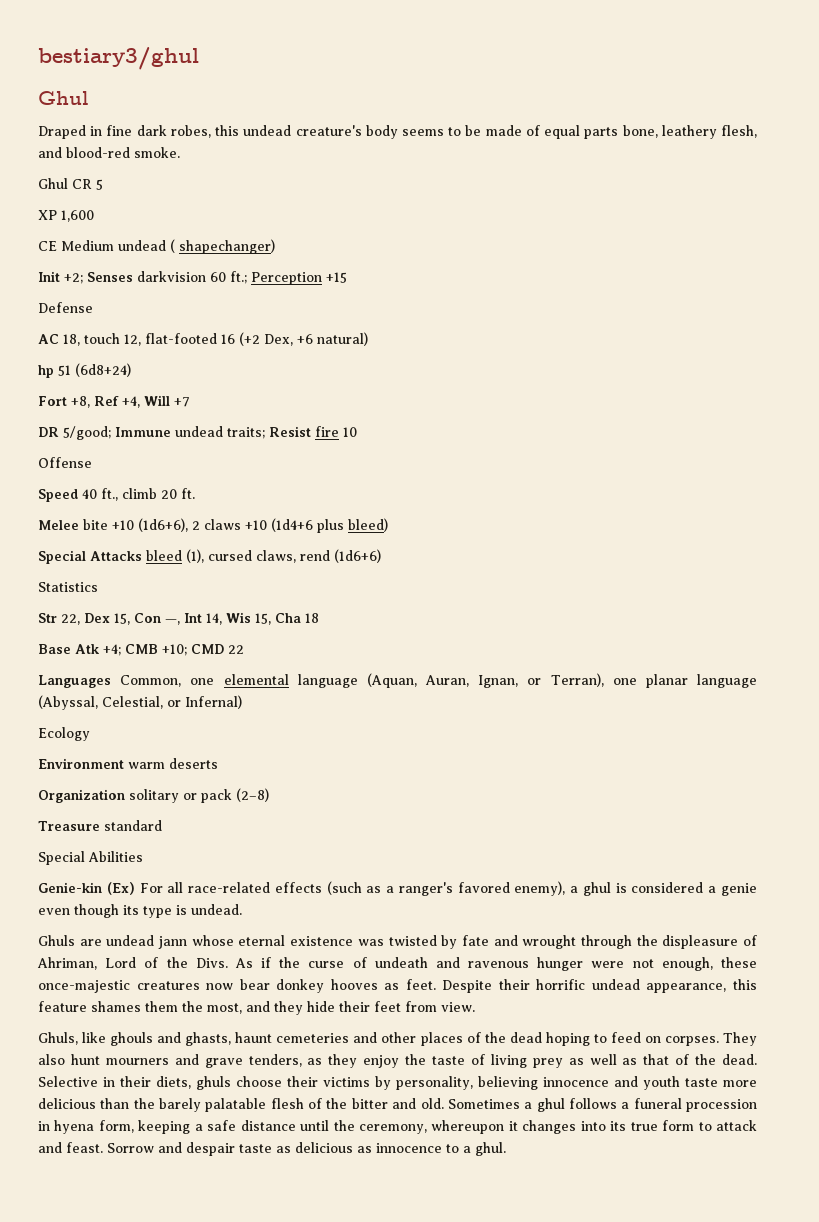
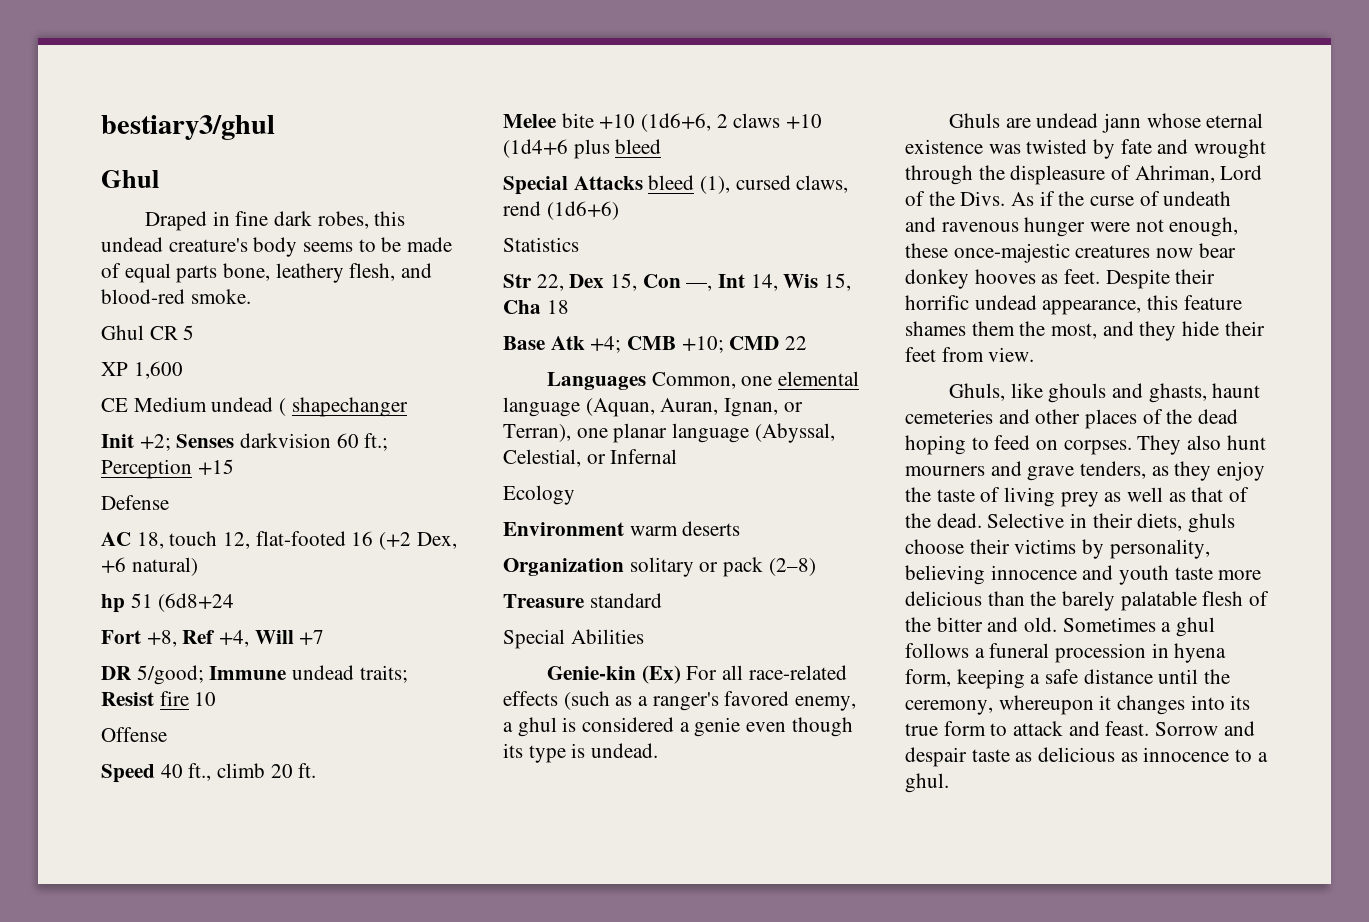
[179,239,275,254] shapechanger) -> [291,397,408,417] shapechanger
[75,363,131,377] (6d8+24) -> [158,593,235,612] (6d8+24
[138,518,188,532] (1d6+6), -> [641,113,712,132] (1d6+6,
[348,518,388,532] bleed) -> [615,139,662,154] bleed
[185,695,242,709] Infernal) -> [610,449,678,464] Infernal
[514,881,566,896] enemy), -> [795,696,857,711] enemy,

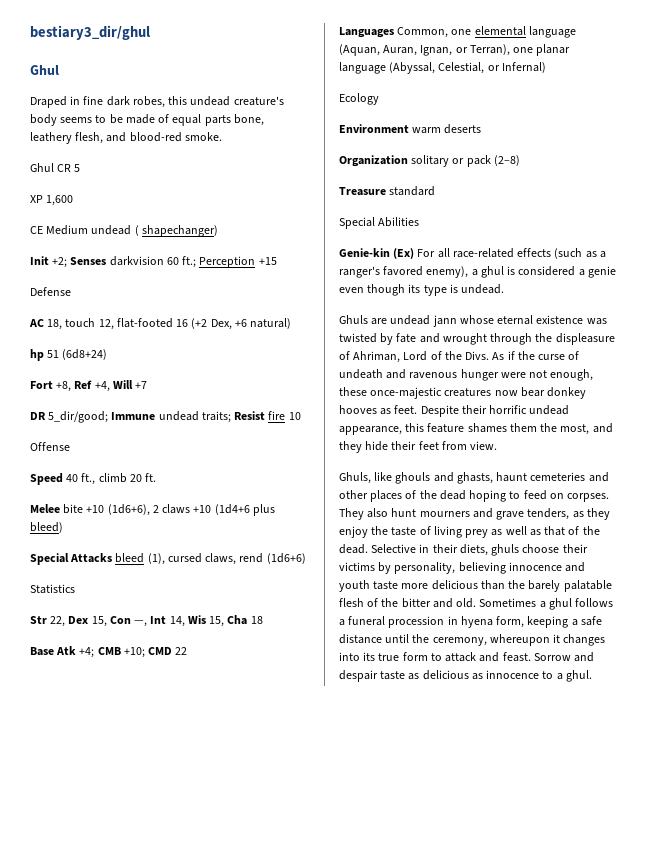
[101,115,275,140] bestiary3/ghul -> [30,25,150,40] bestiary3_dir/ghul
[291,397,408,417] shapechanger -> [141,225,218,237] shapechanger)
[158,593,235,612] (6d8+24 -> [62,349,108,360] (6d8+24)
[136,665,204,685] 5/good; -> [48,411,109,423] 5_dir/good;
[641,113,712,132] (1d6+6, -> [107,504,150,516] (1d6+6),
[615,139,662,154] bleed -> [30,522,63,533] bleed)
[610,449,678,464] Infernal -> [501,62,546,73] Infernal)
[795,696,857,711] enemy, -> [426,266,469,278] enemy),

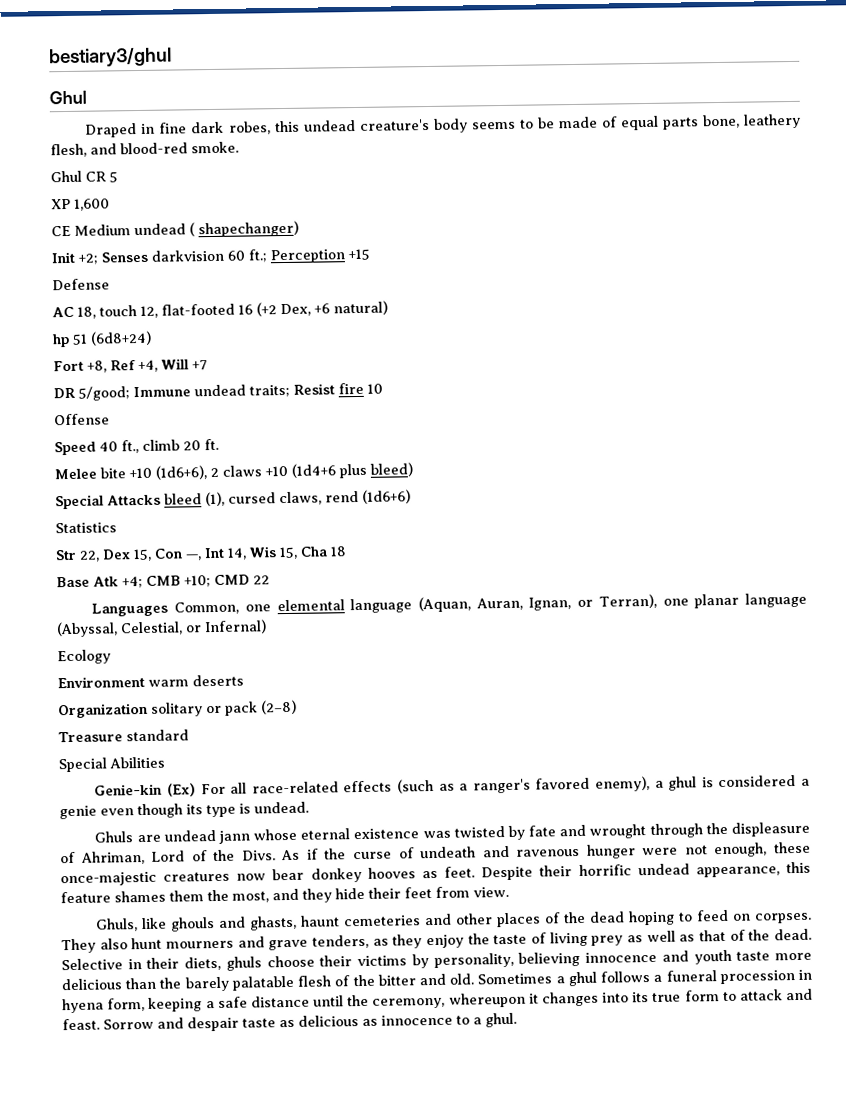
[30,25,150,40] bestiary3_dir/ghul -> [48,46,172,68] bestiary3/ghul
[48,411,109,423] 5_dir/good; -> [78,386,130,401] 5/good;

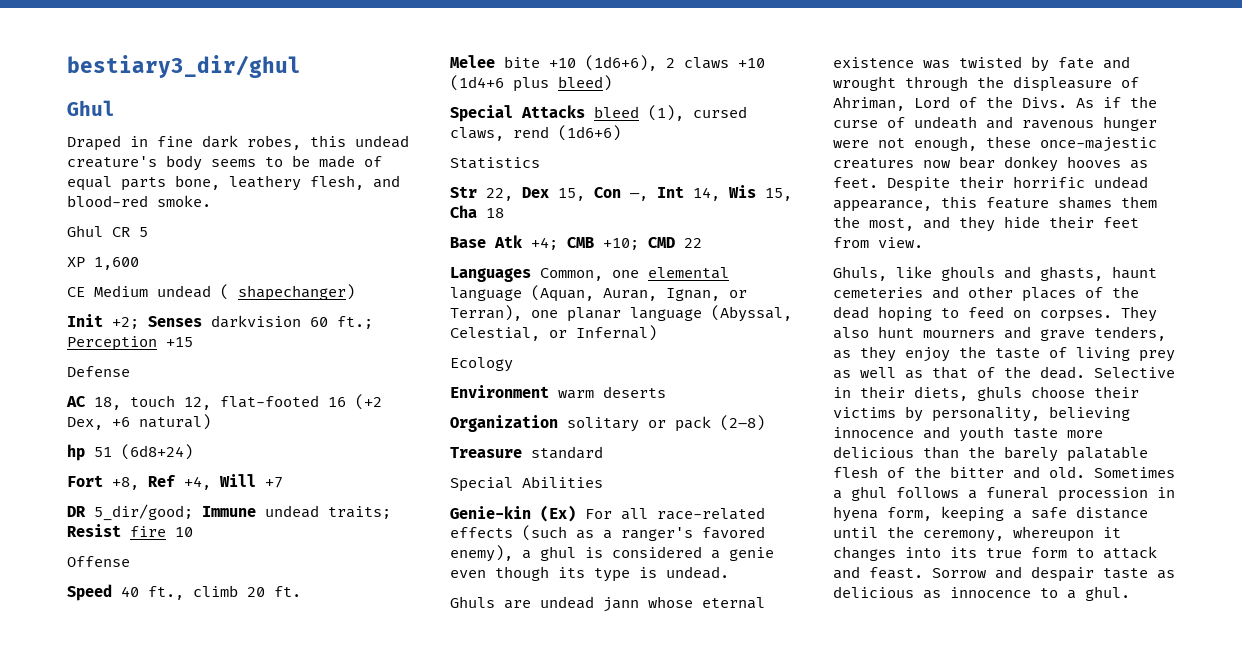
[48,46,172,68] bestiary3/ghul -> [67,55,301,78] bestiary3_dir/ghul
[78,386,130,401] 5/good; -> [94,504,193,521] 5_dir/good;

